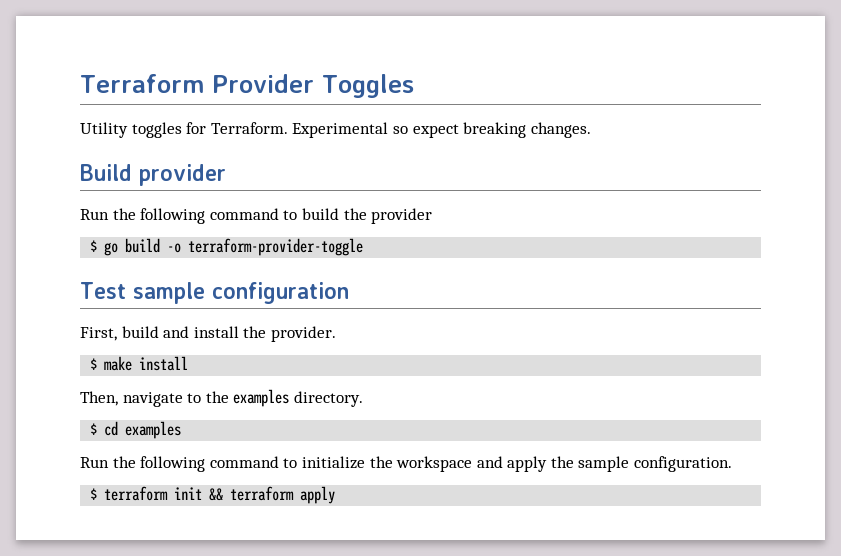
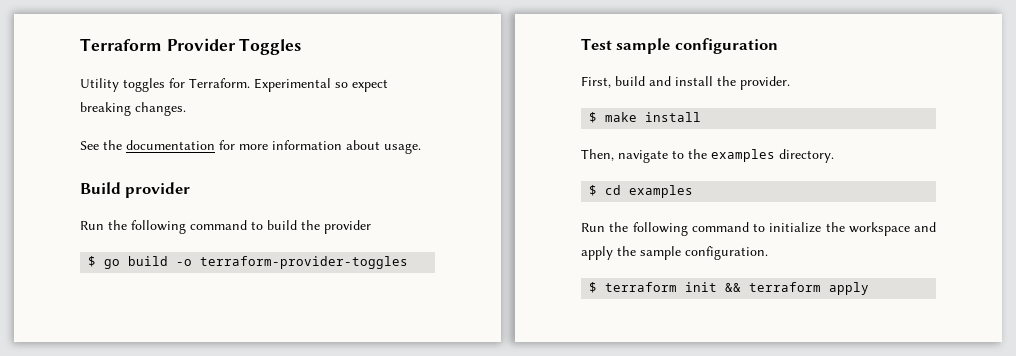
(591, 130) none -> [80,140,421,154] // See the documentation for more information about usage.
[188,238,364,256] terraform-provider-toggle -> [200,256,409,269] terraform-provider-toggles

